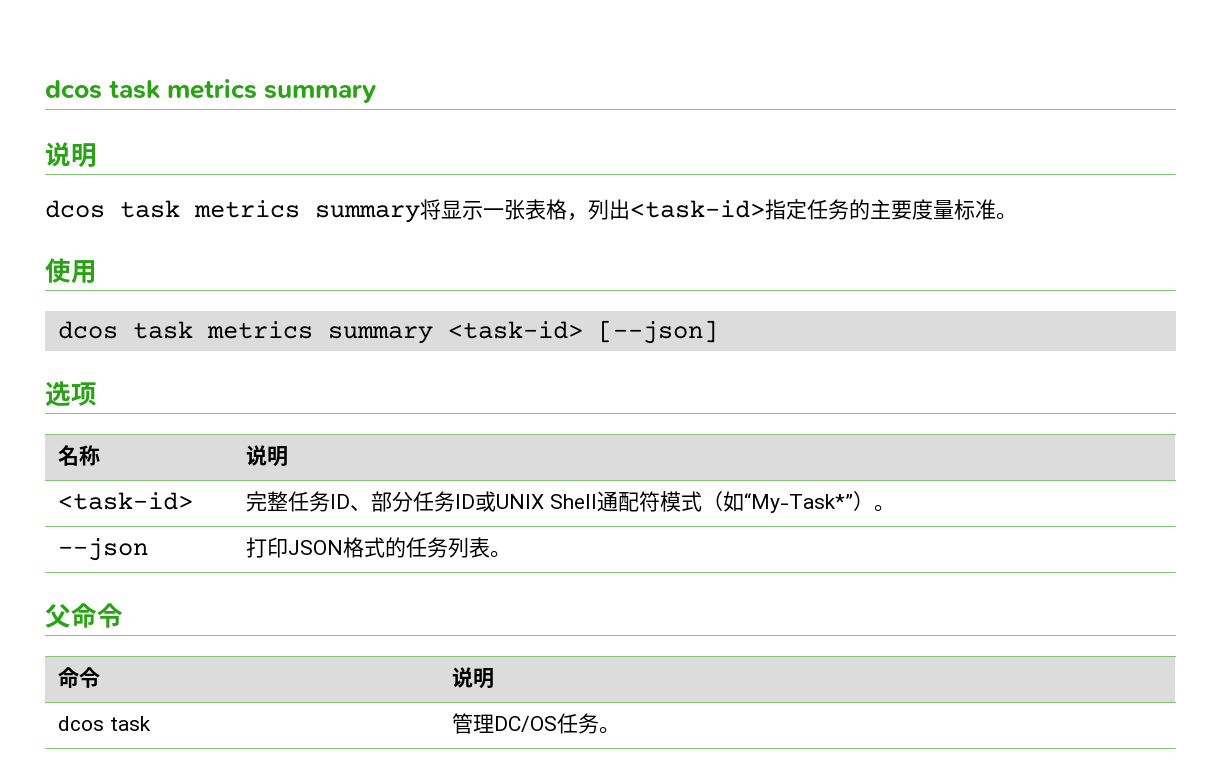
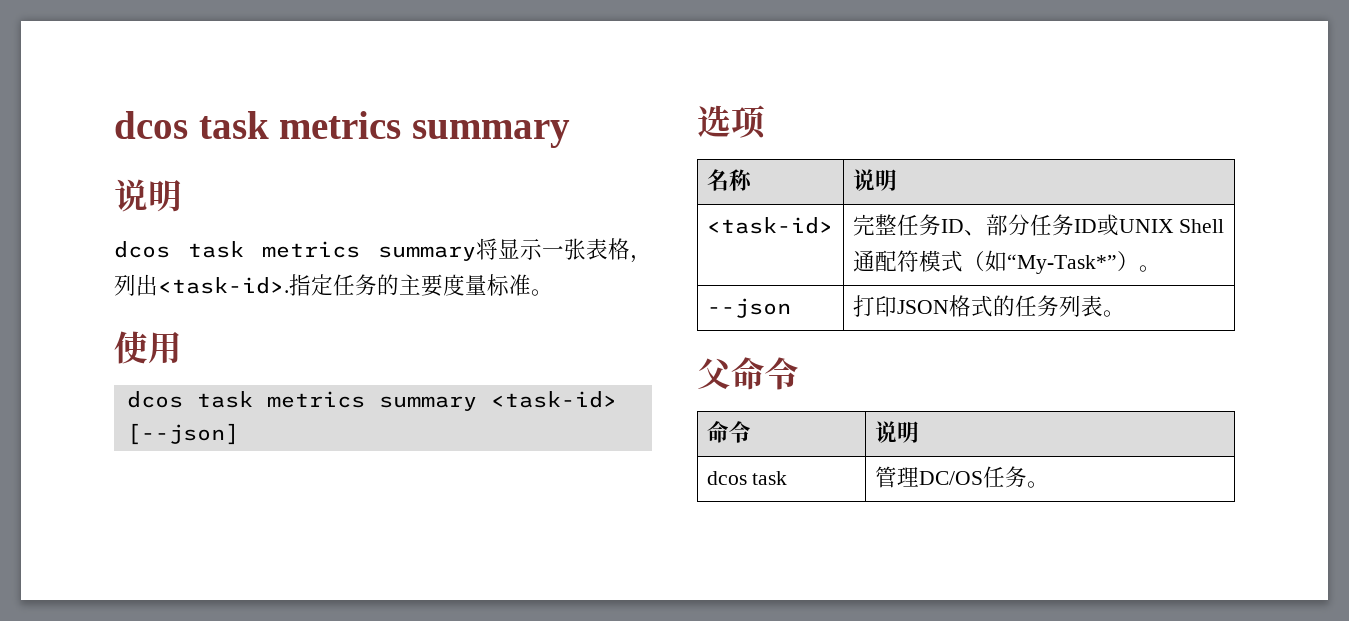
[630,200,765,218] <task-id> -> [158,277,289,294] <task-id>.

